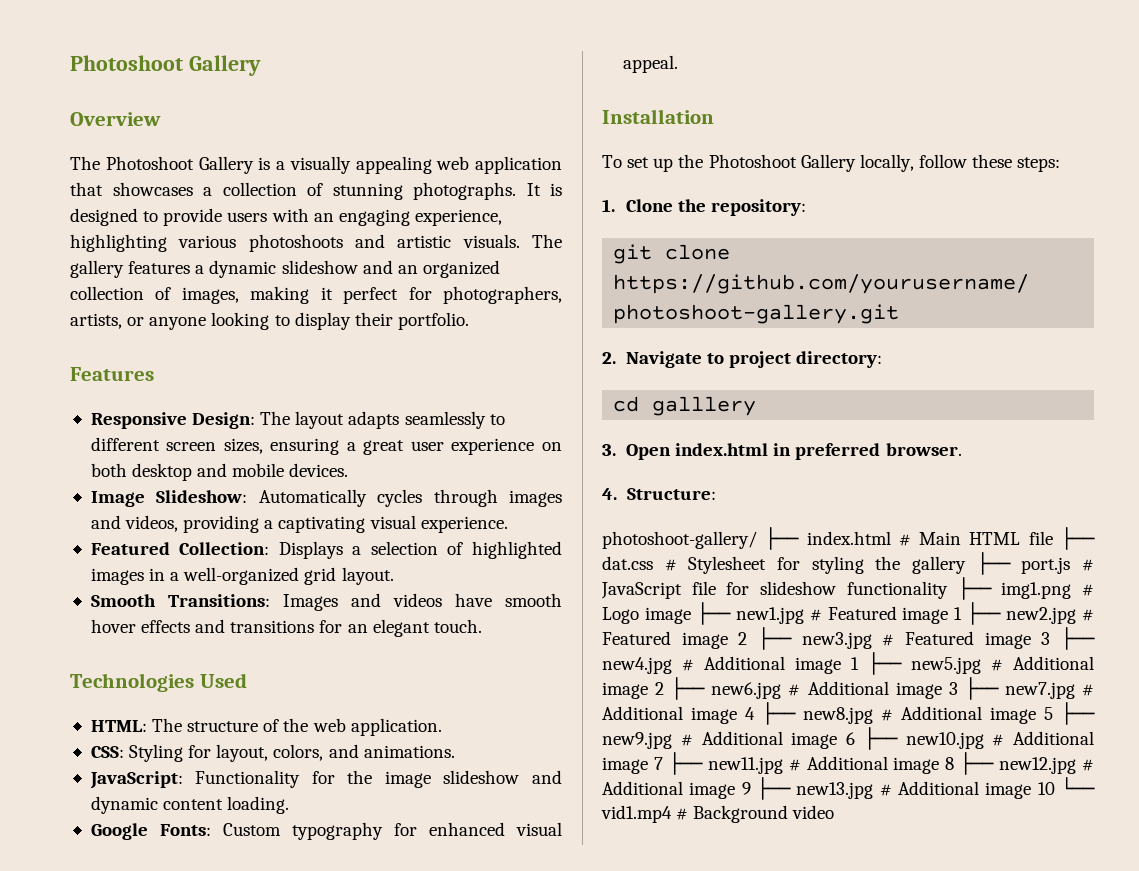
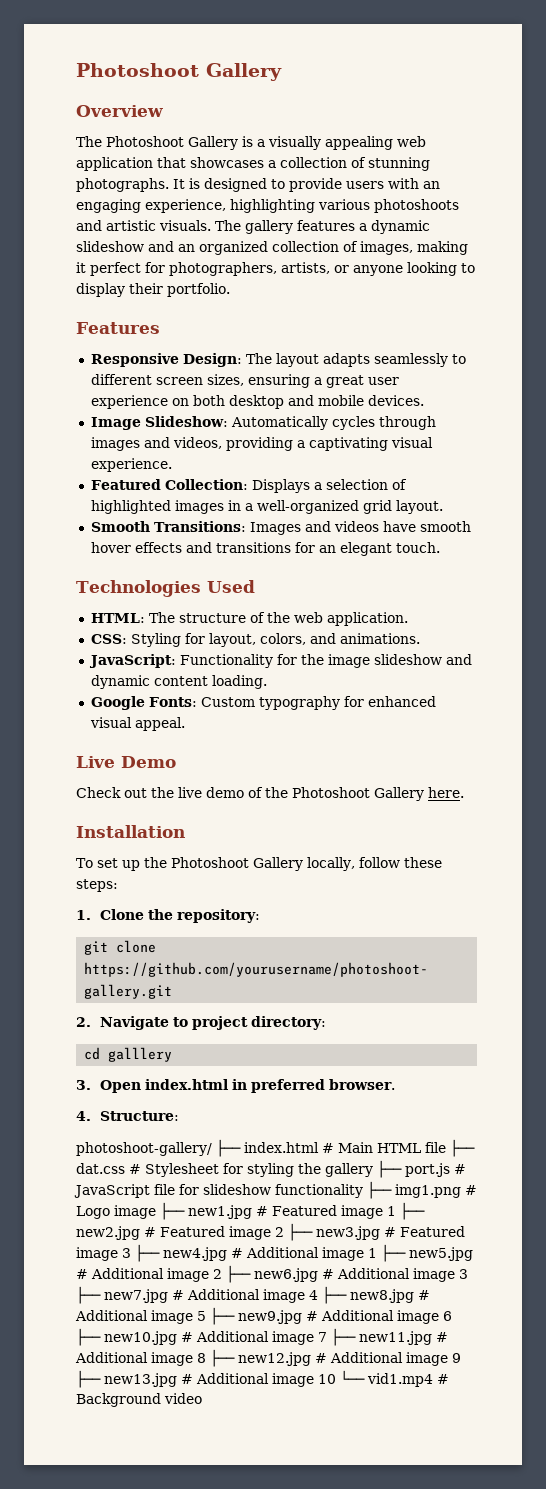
(678, 64) none -> [76,756,176,768] [76,787,464,801] // Live Demo // Check out the live demo of the Photoshoot Gallery here.

